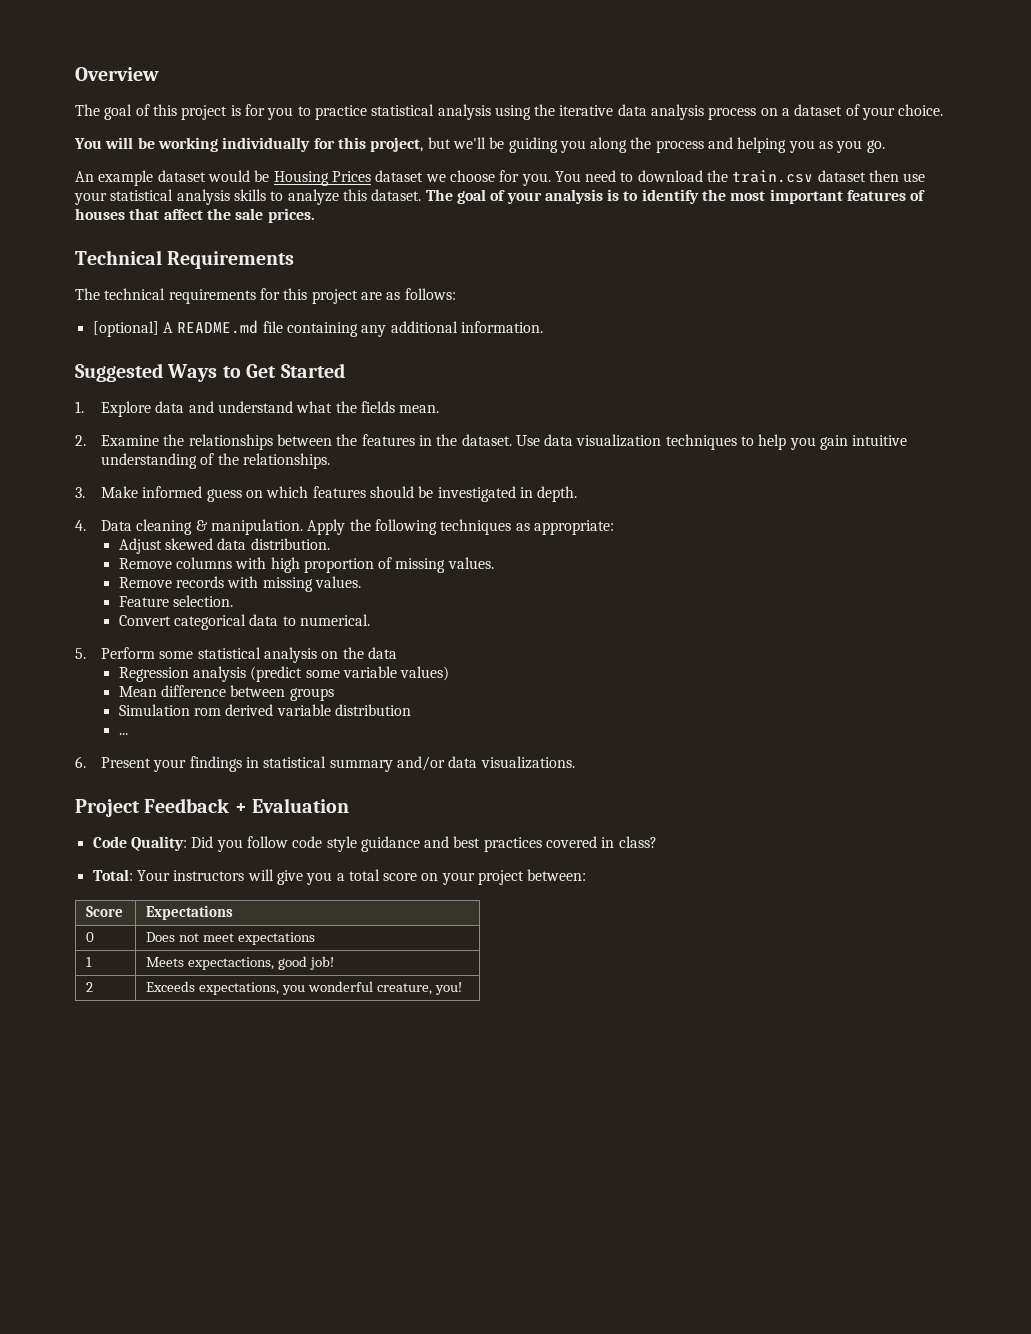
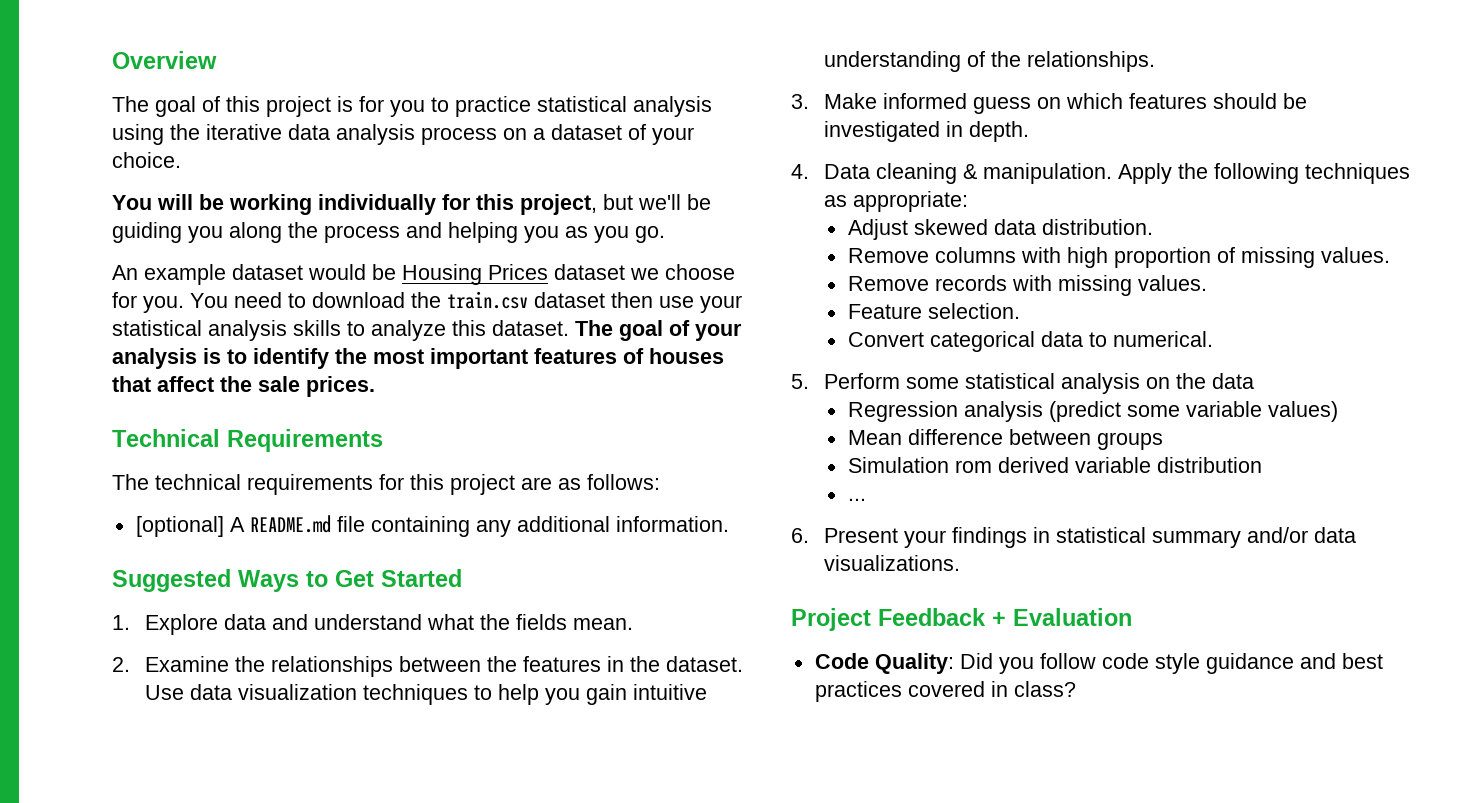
[92,869,587,885] [86,906,124,917] [146,905,234,920] [86,932,95,942] [146,932,315,945] [86,957,93,967] [146,956,334,970] [86,982,94,992] [146,981,462,995] // Total: Your instructors will give you a total score on your project between: // Score | Expectations // 0 | Does not meet expectations // 1 | Meets expectactions, good job! // 2 | Exceeds expectations, you wonderful creature, you! -> (1076, 689) none

